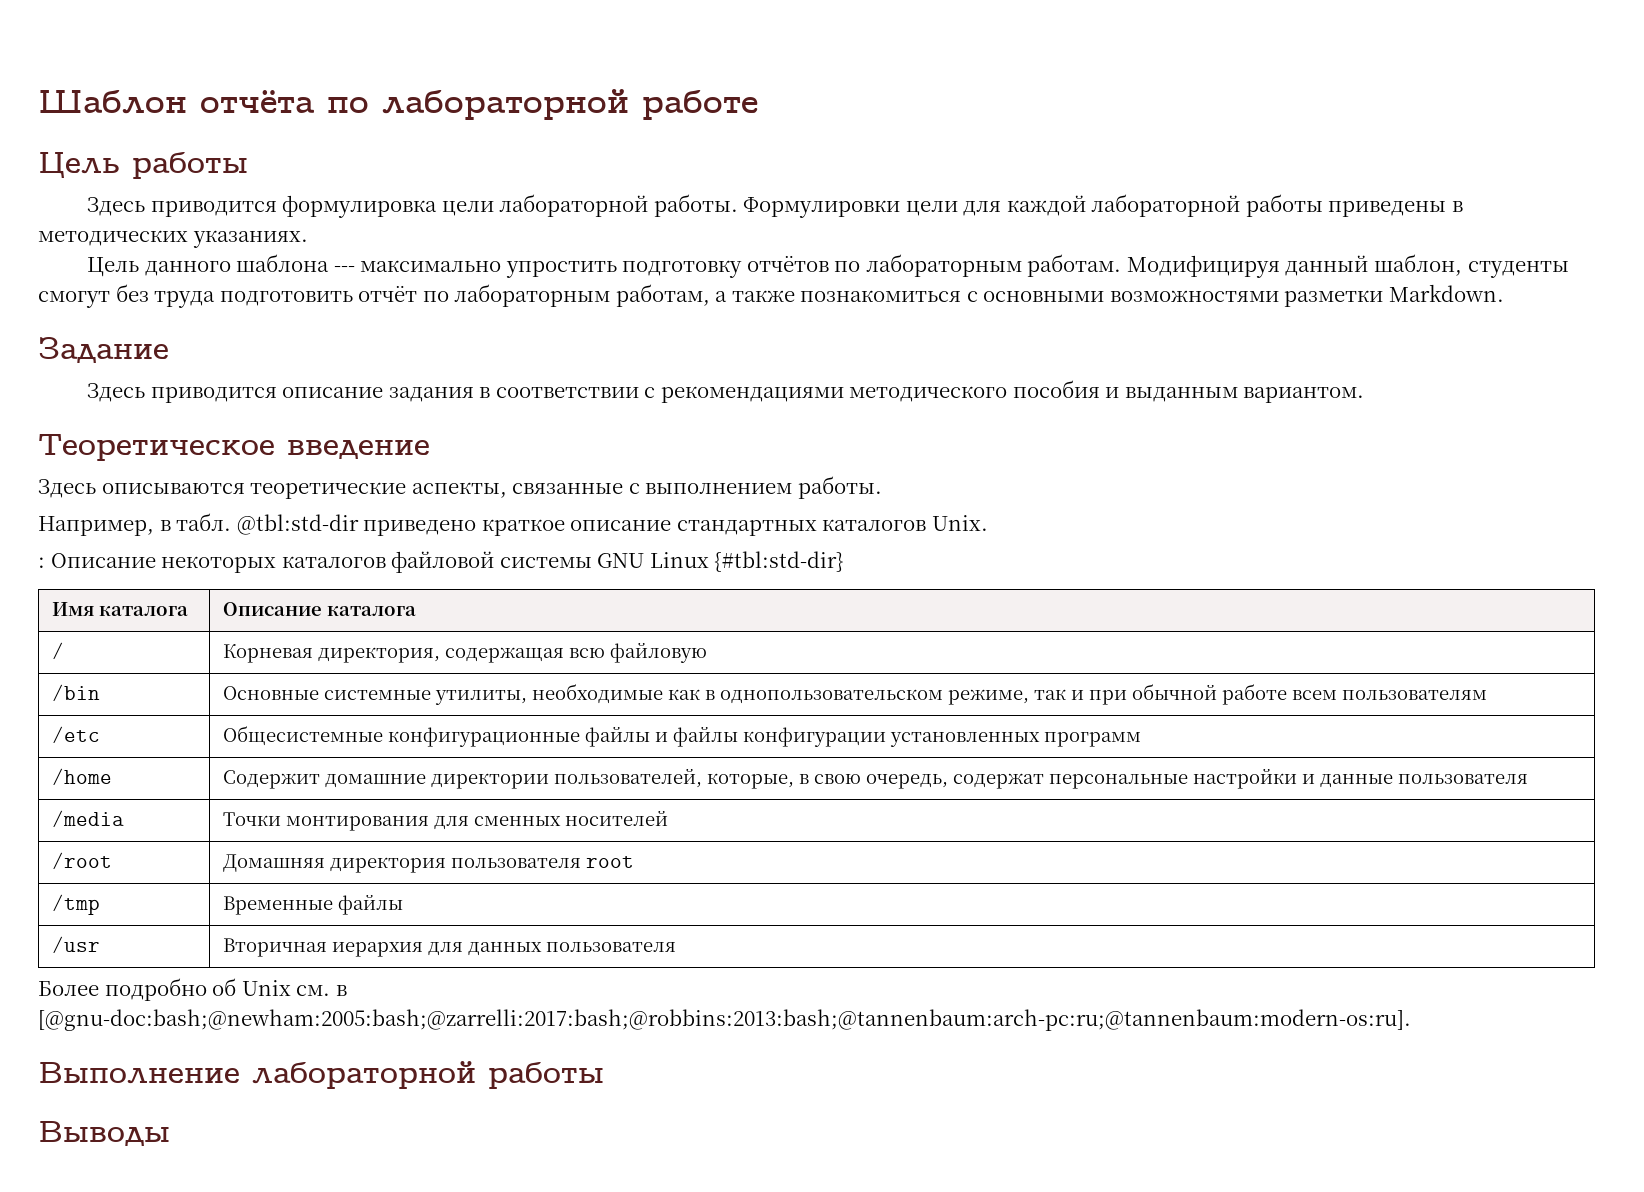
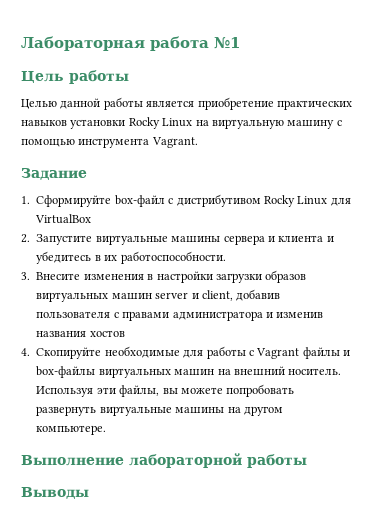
[38,89,758,120] [38,152,248,179] [87,194,1463,218] [38,230,308,248] [87,254,1569,278] [38,284,1505,308] [38,337,169,363] [87,380,1365,403] [38,434,430,461] [38,476,882,499] [38,513,988,536] [38,551,845,573] [52,602,189,616] [223,602,417,616] [52,642,65,659] [223,642,708,663] [52,684,101,701] [223,684,1488,705] [52,726,101,743] [223,726,1142,747] [52,768,113,785] [223,768,1529,789] [52,810,125,827] [223,810,669,831] [52,852,113,869] [223,854,635,873] [52,894,101,915] [223,894,404,915] [52,936,101,953] [223,938,677,957] [38,978,347,1001] [38,1009,1411,1031] Шаблон отчёта по лабораторной работе // Цель работы // Здесь приводится формулировка цели лабораторной работы. Формулировки цели для каждой лабораторной работы приведены в методических указаниях. // Цель данного шаблона --- максимально упростить подготовку отчётов по лабораторным работам. Модифицируя данный шаблон, студенты смогут без труда подготовить отчёт по лабораторным работам, а также познакомиться с основными возможностями разметки Markdown. // Задание // Здесь приводится описание задания в соответствии с рекомендациями методического пособия и выданным вариантом. // Теоретическое введение // Здесь описываются теоретические аспекты, связанные с выполнением работы. // Например, в табл. @tbl:std-dir приведено краткое описание стандартных каталогов Unix. // : Описание некоторых каталогов файловой системы GNU Linux {#tbl:std-dir} // Имя каталога | Описание каталога // / | Корневая директория, содержащая всю файловую // /bin | Основные системные утилиты, необходимые как в однопользовательском режиме, так и при обычной работе всем пользователям // /etc | Общесистемные конфигурационные файлы и файлы конфигурации установленных программ // /home | Содержит домашние директории пользователей, которые, в свою очередь, содержат персональные настройки и данные пользователя // /media | Точки монтирования для сменных носителей // /root | Домашняя директория пользователя root // /tmp | Временные файлы // /usr | Вторичная иерархия для данных пользователя // Более подробно об Unix см. в [@gnu-doc:bash;@newham:2005:bash;@zarrelli:2017:bash;@robbins:2013:bash;@tannenbaum:arch-pc:ru;@tannenbaum:modern-os:ru]. -> [21,36,240,51] [21,70,129,84] [21,97,352,110] [21,117,342,129] [21,137,198,148] [21,168,87,180] [21,194,351,207] [35,214,92,224] [21,234,334,245] [36,251,226,264] [21,270,307,283] [36,289,281,302] [36,311,324,321] [36,330,125,337] [21,346,351,359] [36,366,342,378] [36,384,295,397] [36,406,283,416] [36,425,107,435] Лабораторная работа №1 // Цель работы // Целью данной работы является приобретение практических навыков установки Rocky Linux на виртуальную машину с помощью инструмента Vagrant. // Задание // 1. Сформируйте box-файл с дистрибутивом Rocky Linux для VirtualBox // 2. Запустите виртуальные машины сервера и клиента и убедитесь в их работоспособности. // 3. Внесите изменения в настройки загрузки образов виртуальных машин server и client, добавив пользователя с правами администратора и изменив названия хостов // 4. Скопируйте необходимые для работы с Vagrant файлы и box-файлы виртуальных машин на внешний носитель. Используя эти файлы, вы можете попробовать развернуть виртуальные машины на другом компьютере.

